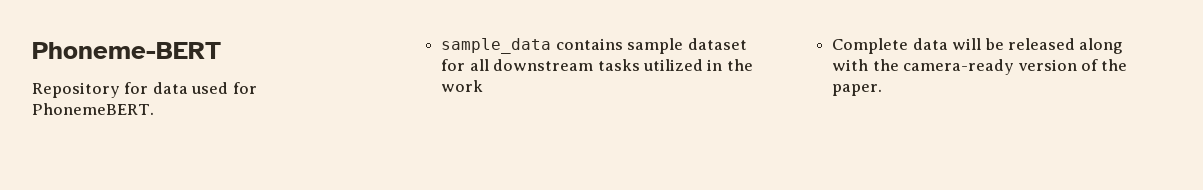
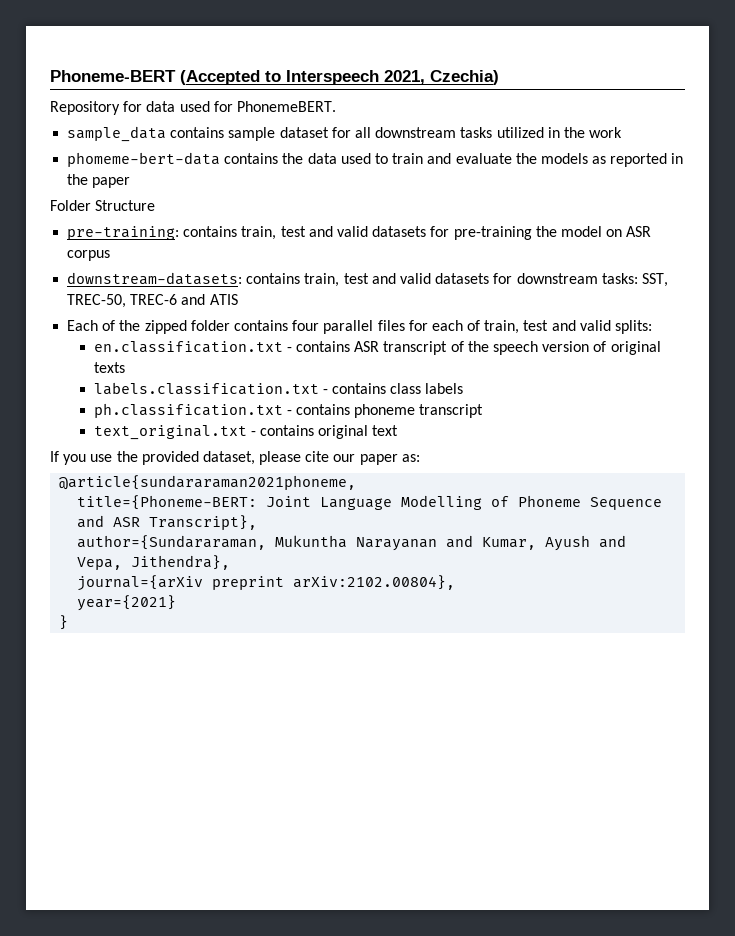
(221, 50) none -> [180,70,499,85] (Accepted to Interspeech 2021, Czechia)
[832,38,1124,54] [832,59,1128,75] [832,84,883,96] Complete data will be released along with the camera-ready version of the paper. -> [67,152,684,167] [67,174,131,188] [50,200,156,211] [67,226,652,240] [67,250,111,261] [67,272,668,287] [67,294,238,308] [67,320,653,334] [93,341,661,355] [93,362,125,373] [93,382,464,395] [93,403,484,418] [93,425,399,440] [50,451,420,465] [59,475,357,490] [77,495,663,510] [77,515,258,530] [77,535,627,551] [77,555,231,570] [77,575,456,591] [77,595,177,611] [59,615,69,630] phomeme-bert-data contains the data used to train and evaluate the models as reported in the paper // Folder Structure // pre-training: contains train, test and valid datasets for pre-training the model on ASR corpus // downstream-datasets: contains train, test and valid datasets for downstream tasks: SST, TREC-50, TREC-6 and ATIS // Each of the zipped folder contains four parallel files for each of train, test and valid splits: // en.classification.txt - contains ASR transcript of the speech version of original texts // labels.classification.txt - contains class labels // ph.classification.txt - contains phoneme transcript // text_original.txt - contains original text // If you use the provided dataset, please cite our paper as: // @article{sundararaman2021phoneme, // title={Phoneme-BERT: Joint Language Modelling of Phoneme Sequence and ASR Transcript}, // author={Sundararaman, Mukuntha Narayanan and Kumar, Ayush and Vepa, Jithendra}, // journal={arXiv preprint arXiv:2102.00804}, // year={2021} // }

